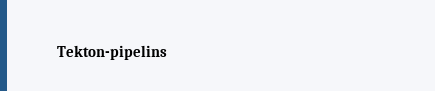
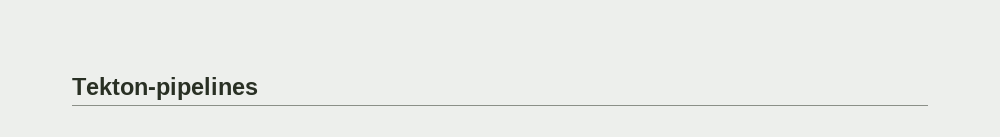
[57,45,167,60] Tekton-pipelins -> [72,77,258,100] Tekton-pipelines

